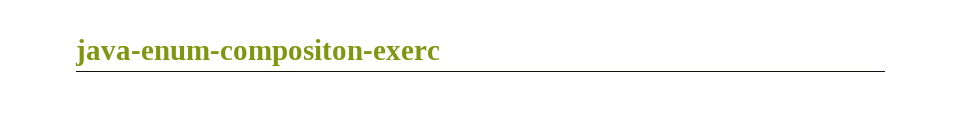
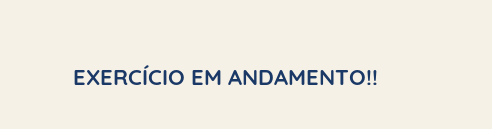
[75,39,440,66] java-enum-compositon-exerc -> [73,65,378,85] EXERCÍCIO EM ANDAMENTO!!

